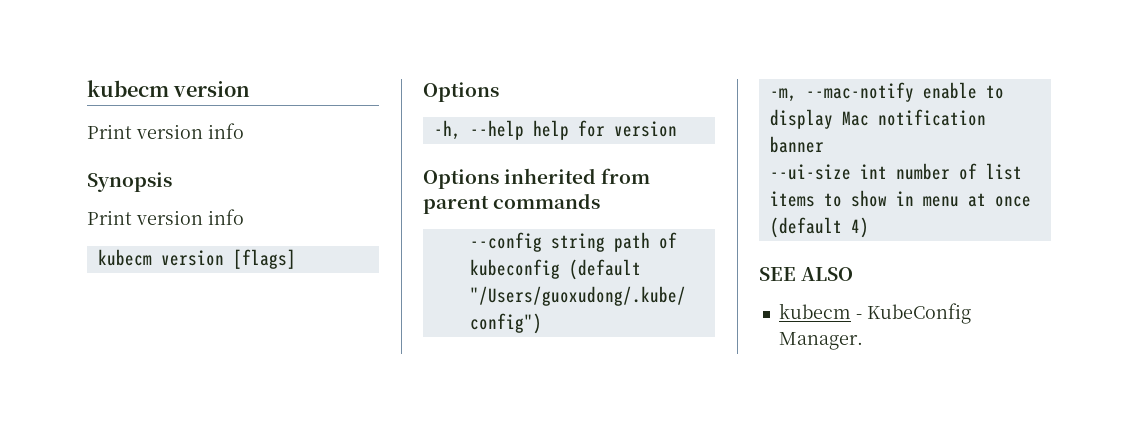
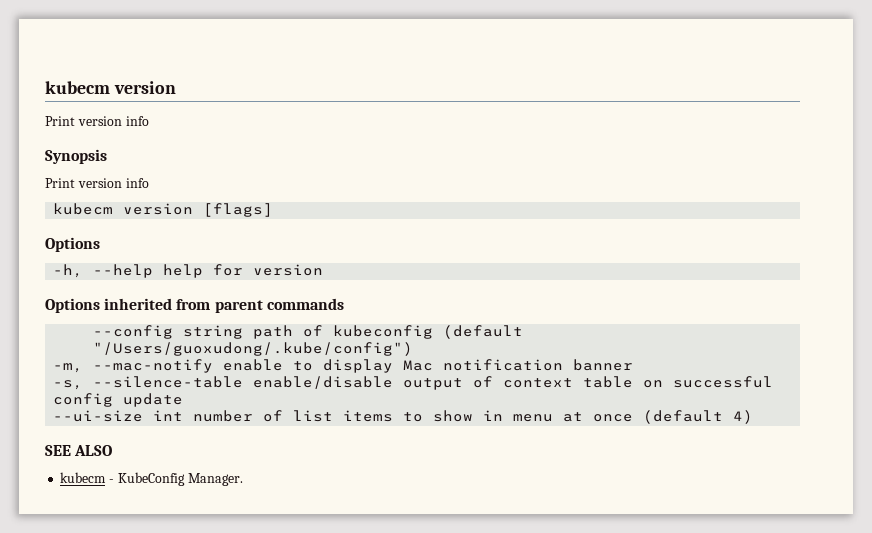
(824, 144) none -> [53,376,774,390] [53,393,184,407] // -s, --silence-table enable/disable output of context table on successful config update

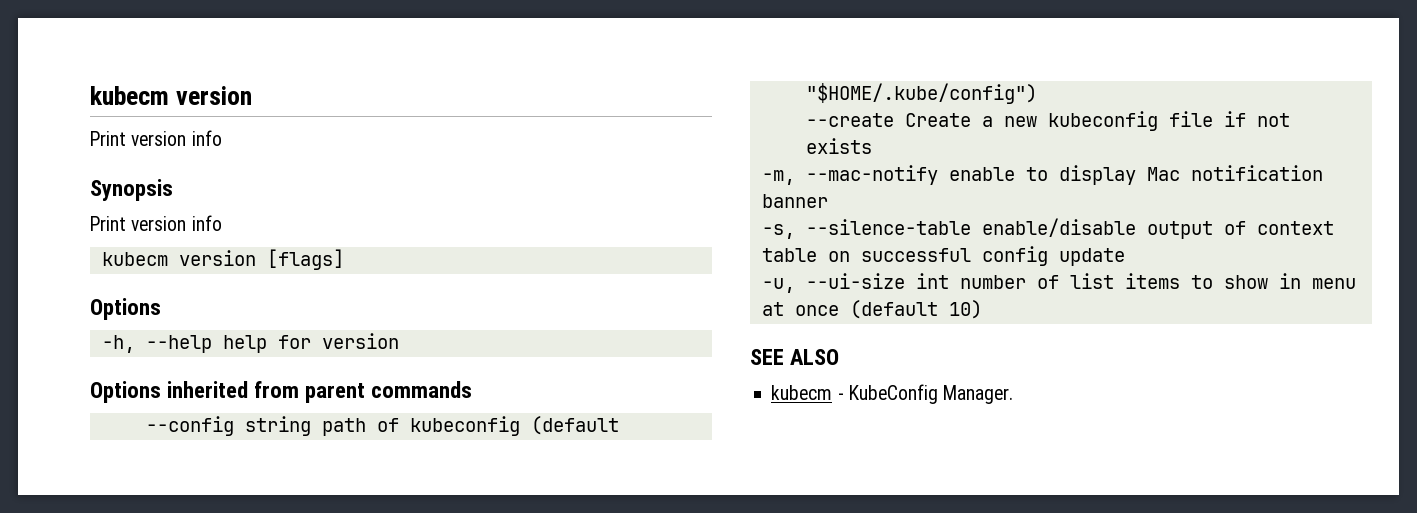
[93,342,414,356] "/Users/guoxudong/.kube/config") -> [805,83,1037,104] [805,111,1290,131] [805,138,872,154] "$HOME/.kube/config") // --create Create a new kubeconfig file if not exists
(184, 400) none -> [761,278,795,293] -u,
[733,410,754,424] 4) -> [948,300,982,319] 10)

